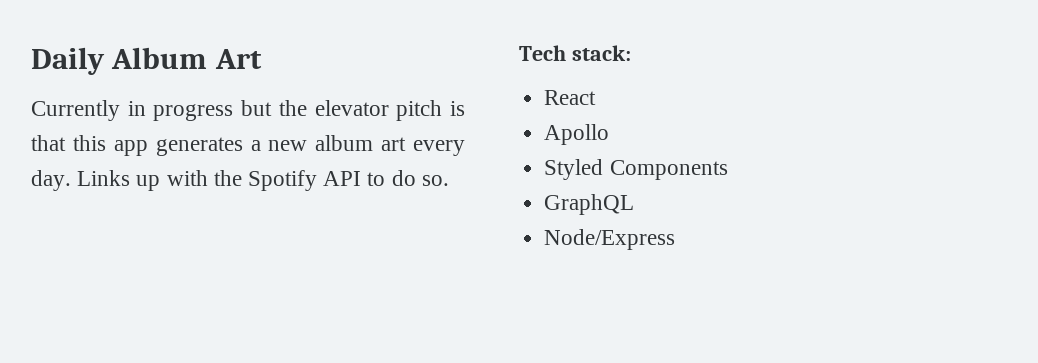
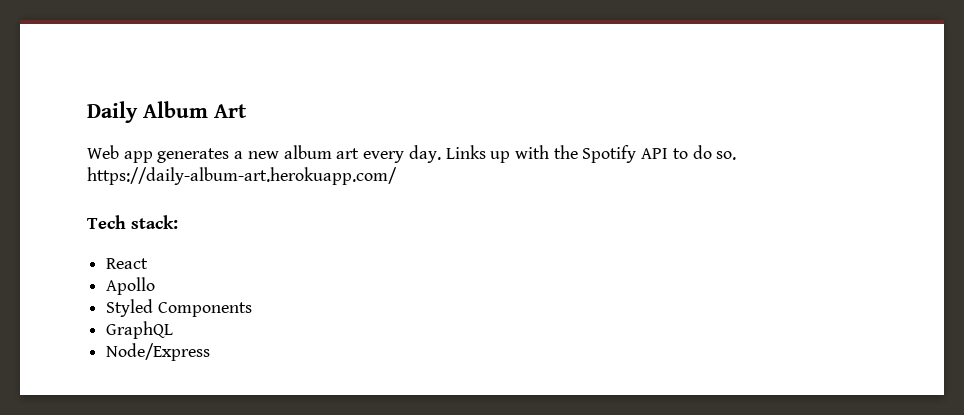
[31,100,466,121] [31,135,106,151] Currently in progress but the elevator pitch is that this -> [87,145,119,159] Web
(449, 180) none -> [87,167,397,185] https://daily-album-art.herokuapp.com/

